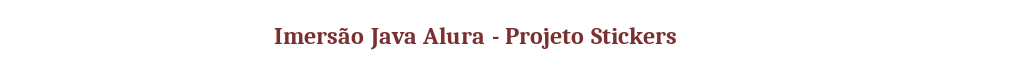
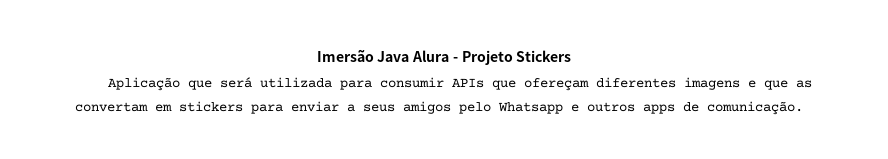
(677, 35) none -> [107,77,812,91] [75,101,803,115] // Aplicação que será utilizada para consumir APIs que ofereçam diferentes imagens e que as convertam em stickers para enviar a seus amigos pelo Whatsapp e outros apps de comunicação.

